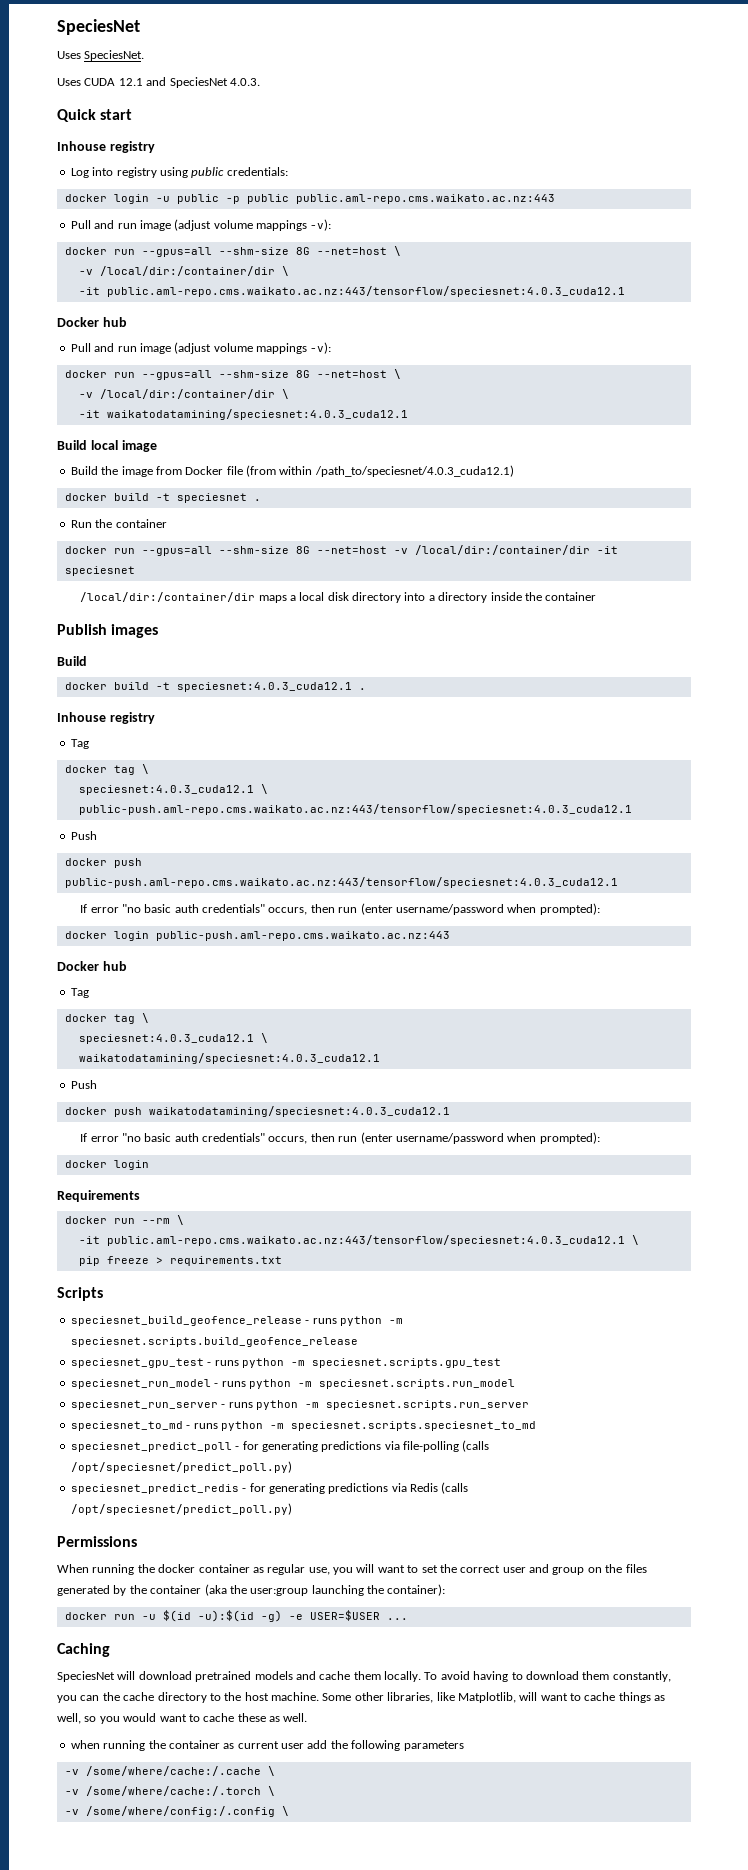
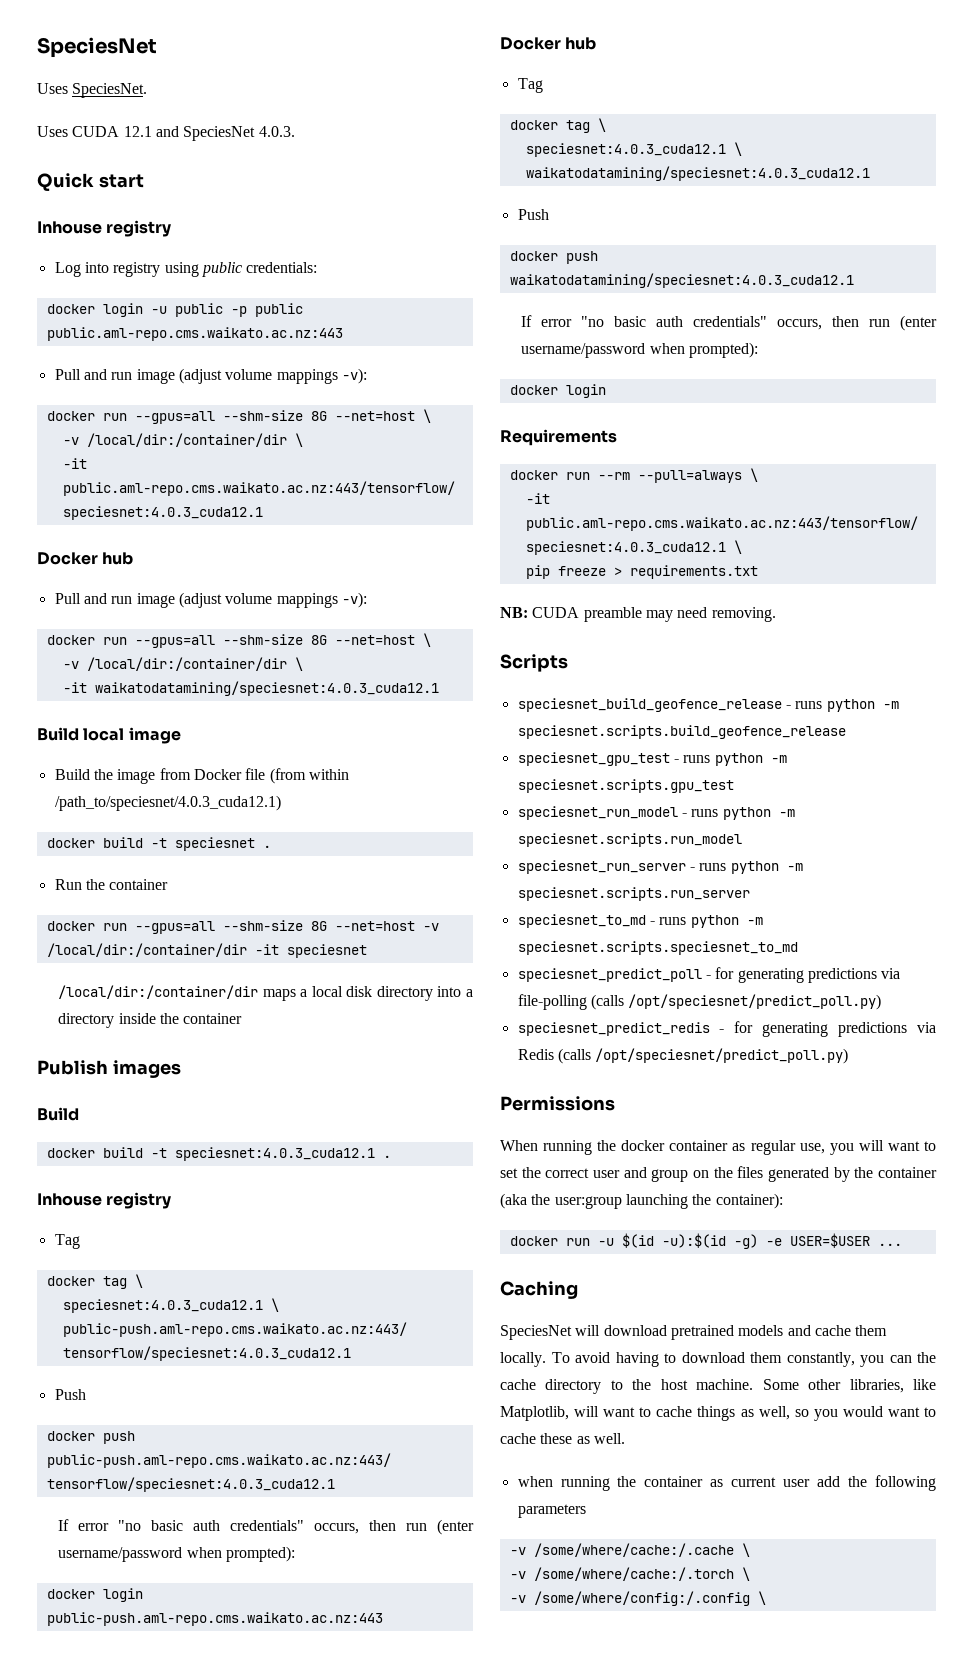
(170, 1221) none -> [637,470,742,483] --pull=always
(282, 1261) none -> [500,607,776,622] // NB: CUDA preamble may need removing.

